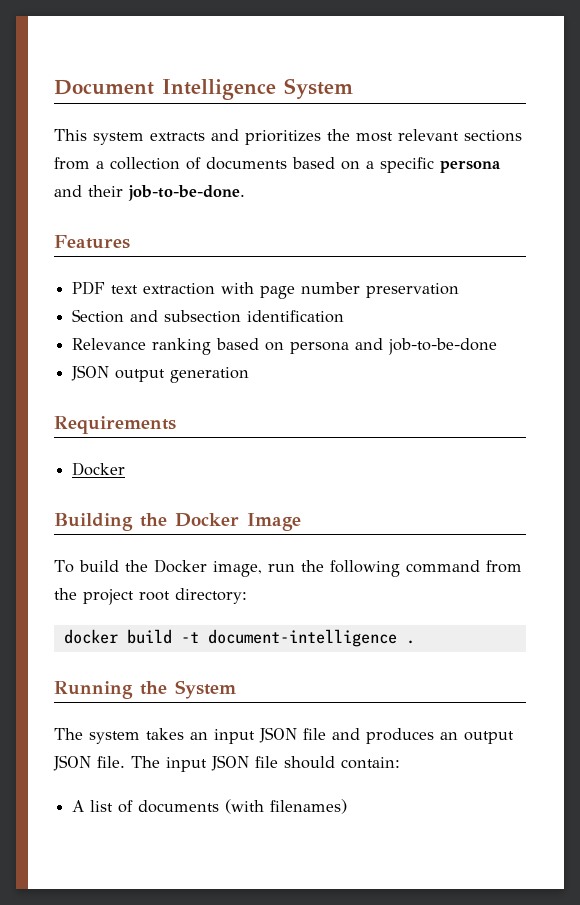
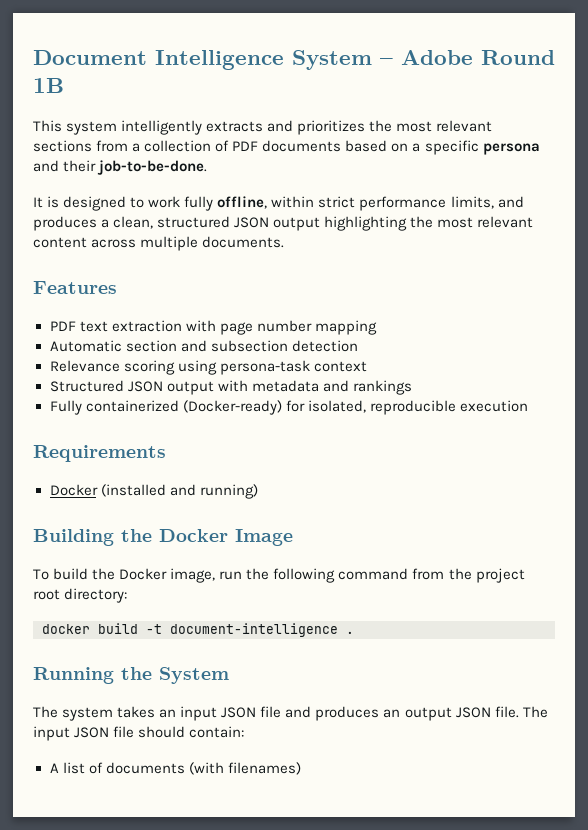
(353, 88) none -> [380,50,555,65] [33,78,64,93] – Adobe Round 1B
(144, 138) none -> [121,120,203,135] intelligently
(201, 163) none -> [232,141,259,151] PDF
(245, 193) none -> [33,196,524,211] [33,216,534,231] [33,236,285,251] // It is designed to work fully offline, within strict performance limits, and produces a clean, structured JSON output highlighting the most relevant content across multiple documents.
[366,283,460,298] [72,309,125,323] preservation // Section -> [314,320,377,335] [49,340,177,352] mapping // Automatic section
[247,310,345,323] identification -> [291,340,358,352] detection
[152,338,498,355] [71,365,250,383] ranking based on persona and job-to-be-done // JSON output generation -> [123,360,367,375] [49,380,412,395] [49,400,528,415] scoring using persona-task context // Structured JSON output with metadata and rankings // Fully containerized (Docker-ready) for isolated, reproducible execution
(126, 469) none -> [100,484,258,499] (installed and running)

